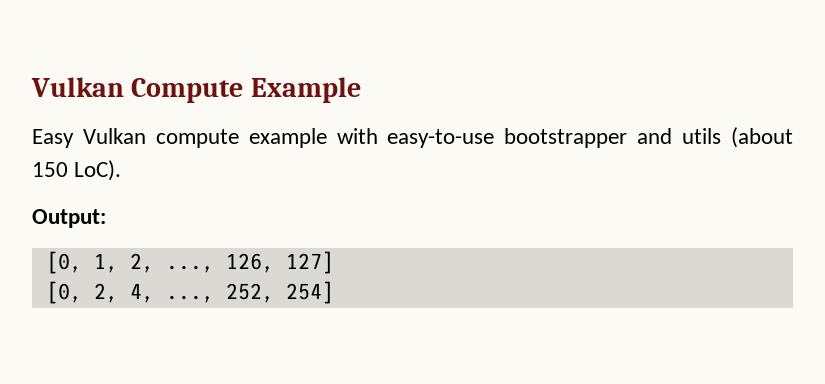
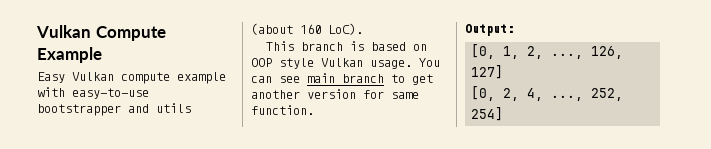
[32,162,68,177] 150 -> [300,24,321,34] 160
(122, 170) none -> [265,41,427,51] [251,58,440,69] [251,73,433,85] [251,89,419,99] [251,105,314,115] // This branch is based on OOP style Vulkan usage. You can see main branch to get another version for same function.

